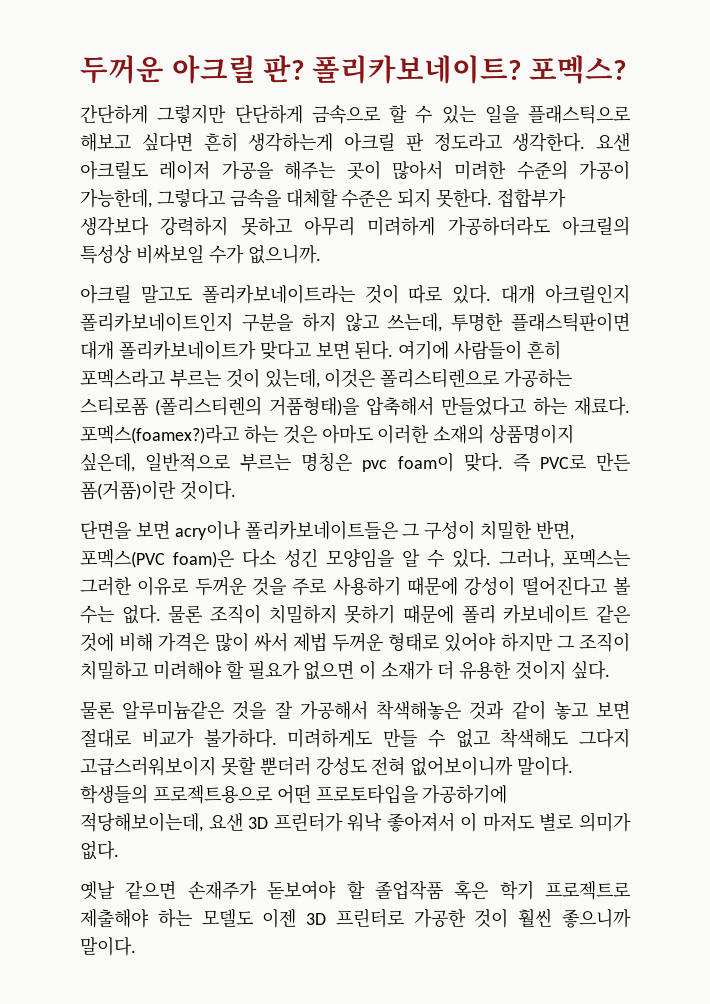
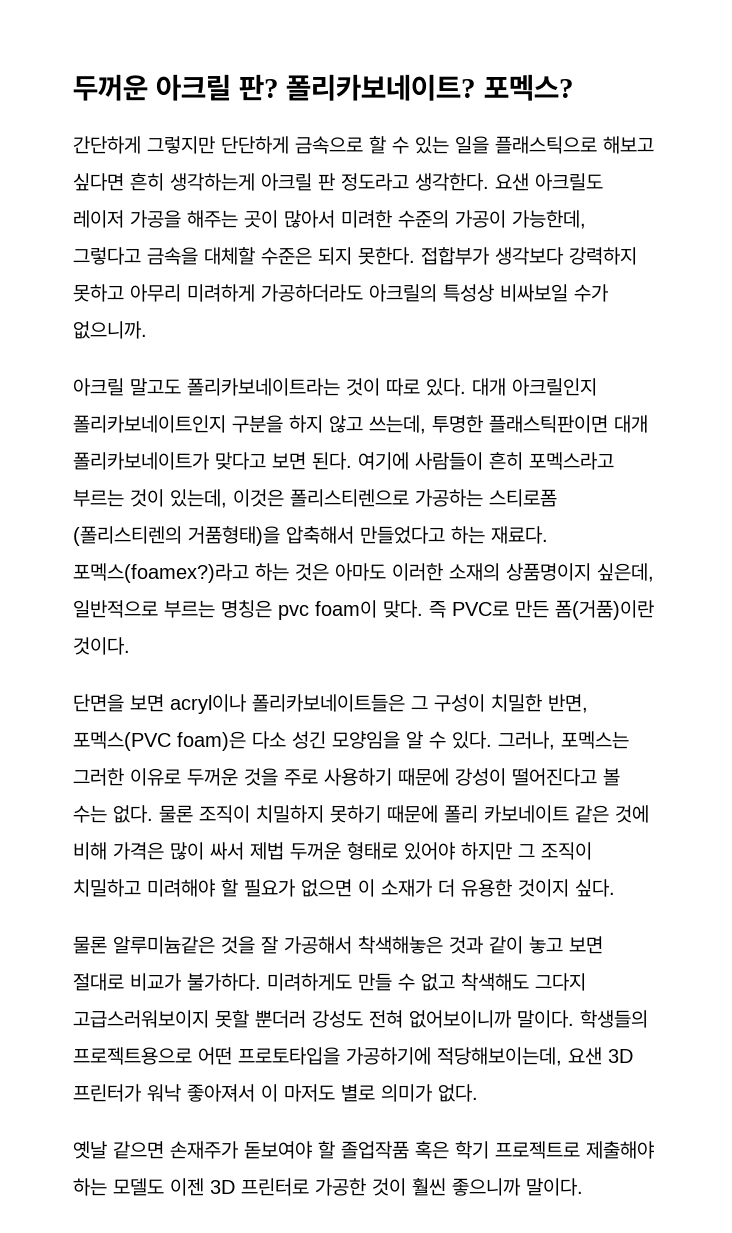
[174,521,241,540] acry이나 -> [170,694,246,714] acryl이나

